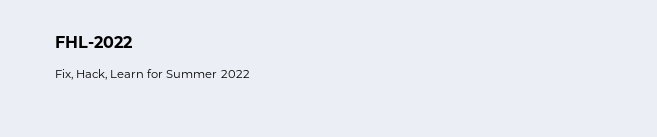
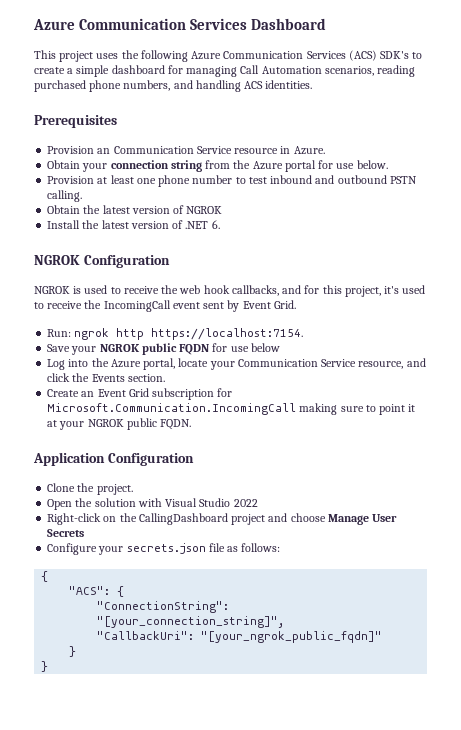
[55,36,132,48] [55,69,250,80] FHL-2022 // Fix, Hack, Learn for Summer 2022 -> [33,18,327,30] [34,50,423,62] [34,65,416,77] [34,80,313,92] [34,115,117,128] [47,146,325,155] [47,160,388,172] [47,175,417,187] [47,190,83,202] [47,205,223,214] [47,220,220,229] [34,255,170,268] [34,285,426,297] [34,300,296,312] [47,328,304,340] [47,343,280,355] [47,358,426,370] [47,373,165,382] [47,388,233,400] [47,403,416,415] [47,418,192,430] [33,452,194,466] [47,483,133,495] [47,498,258,510] [47,513,398,525] [47,529,85,537] [47,543,281,555] [41,571,49,582] [69,586,125,597] [97,601,230,613] [97,616,285,628] [97,631,383,643] [69,646,77,657] [41,661,49,672] Azure Communication Services Dashboard // This project uses the following Azure Communication Services (ACS) SDK's to create a simple dashboard for managing Call Automation scenarios, reading purchased phone numbers, and handling ACS identities. // Prerequisites // Provision an Communication Service resource in Azure. // Obtain your connection string from the Azure portal for use below. // Provision at least one phone number to test inbound and outbound PSTN calling. // Obtain the latest version of NGROK // Install the latest version of .NET 6. // NGROK Configuration // NGROK is used to receive the web hook callbacks, and for this project, it's used to receive the IncomingCall event sent by Event Grid. // Run: ngrok http https://localhost:7154. // Save your NGROK public FQDN for use below // Log into the Azure portal, locate your Communication Service resource, and click the Events section. // Create an Event Grid subscription for Microsoft.Communication.IncomingCall making sure to point it at your NGROK public FQDN. // Application Configuration // Clone the project. // Open the solution with Visual Studio 2022 // Right-click on the CallingDashboard project and choose Manage User Secrets // Configure your secrets.json file as follows: // { // "ACS": { // "ConnectionString": "[your_connection_string]", // "CallbackUri": "[your_ngrok_public_fqdn]" // } // }

